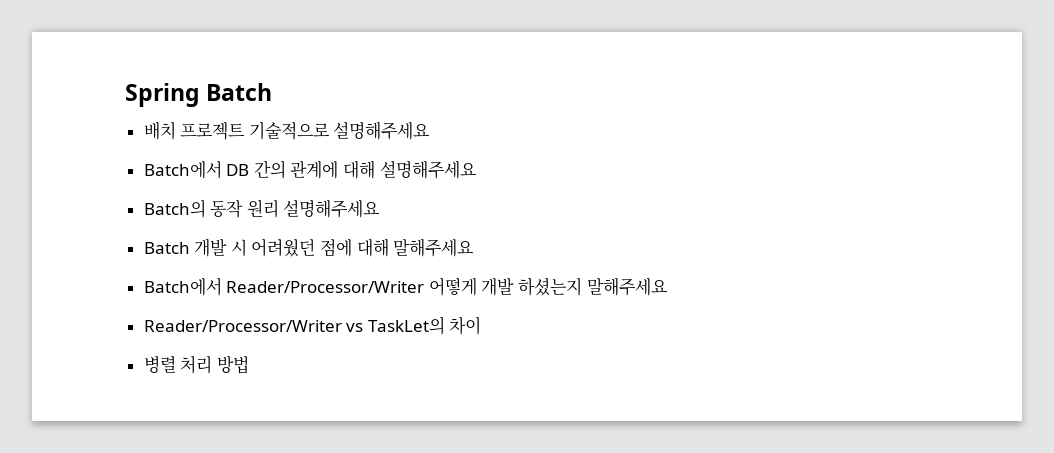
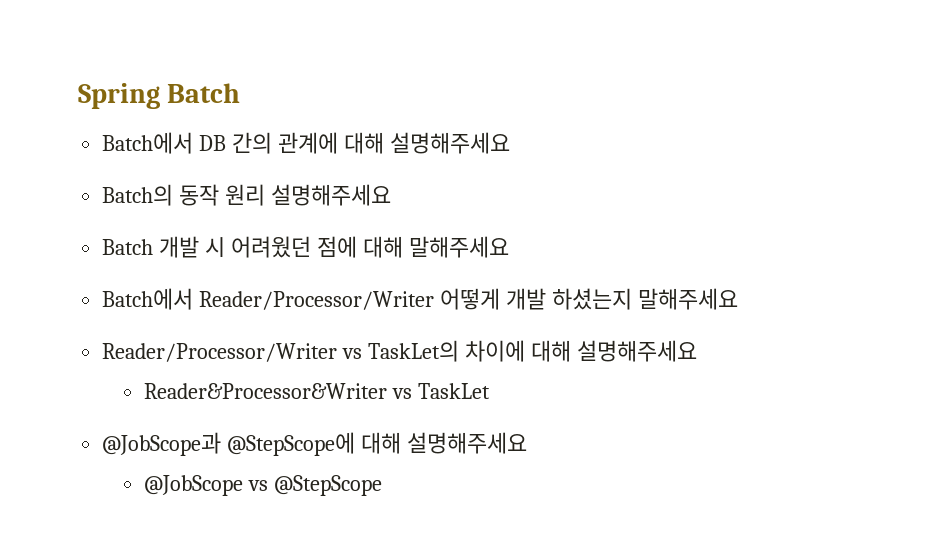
[143,121,431,140] // 배치 프로젝트 기술적으로 설명해주세요 -> (241, 93) none
[449,316,482,335] [143,355,249,374] 차이 // 병렬 처리 방법 -> [465,340,697,362] [144,383,490,399] [102,432,528,456] [144,475,382,496] 차이에 대해 설명해주세요 // Reader&Processor&Writer vs TaskLet // @JobScope과 @StepScope에 대해 설명해주세요 // @JobScope vs @StepScope

